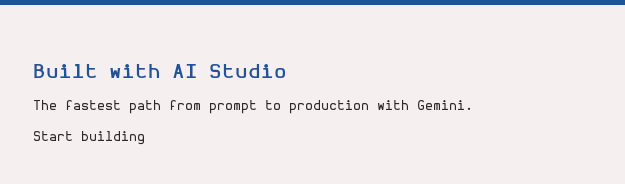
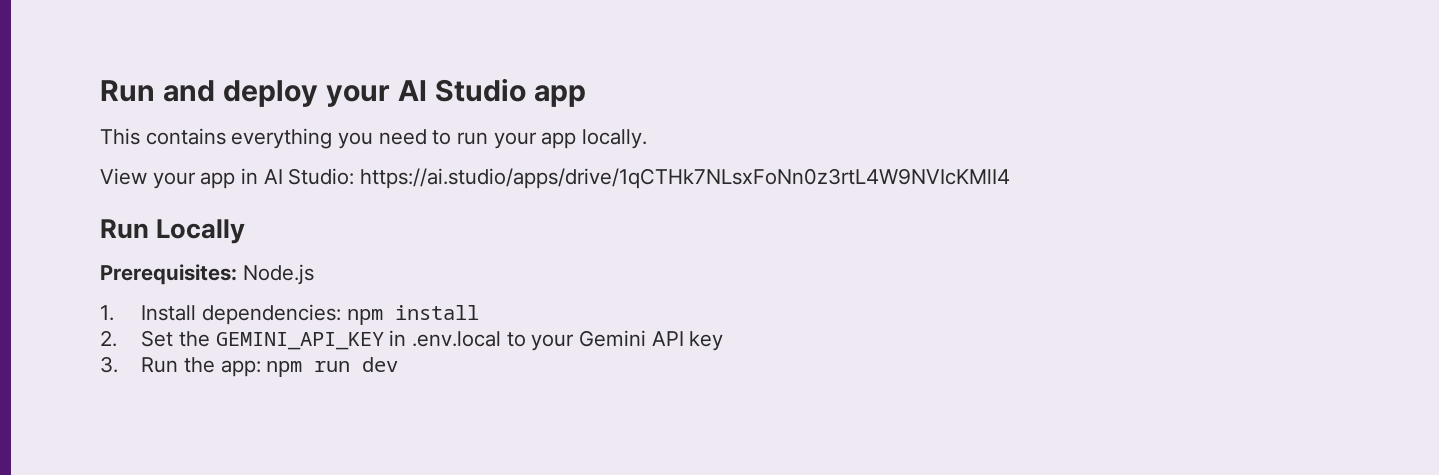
[33,64,287,78] [33,100,473,114] [33,131,145,145] Built with AI Studio // The fastest path from prompt to production with Gemini. // Start building -> [100,78,586,107] [100,128,648,149] [100,168,1011,189] [100,219,246,244] [100,264,314,285] [100,304,479,325] [100,330,724,351] [100,356,399,377] Run and deploy your AI Studio app // This contains everything you need to run your app locally. // View your app in AI Studio: https://ai.studio/apps/drive/1qCTHk7NLsxFoNn0z3rtL4W9NVIcKMlI4 // Run Locally // Prerequisites: Node.js // 1. Install dependencies: npm install // 2. Set the GEMINI_API_KEY in .env.local to your Gemini API key // 3. Run the app: npm run dev

